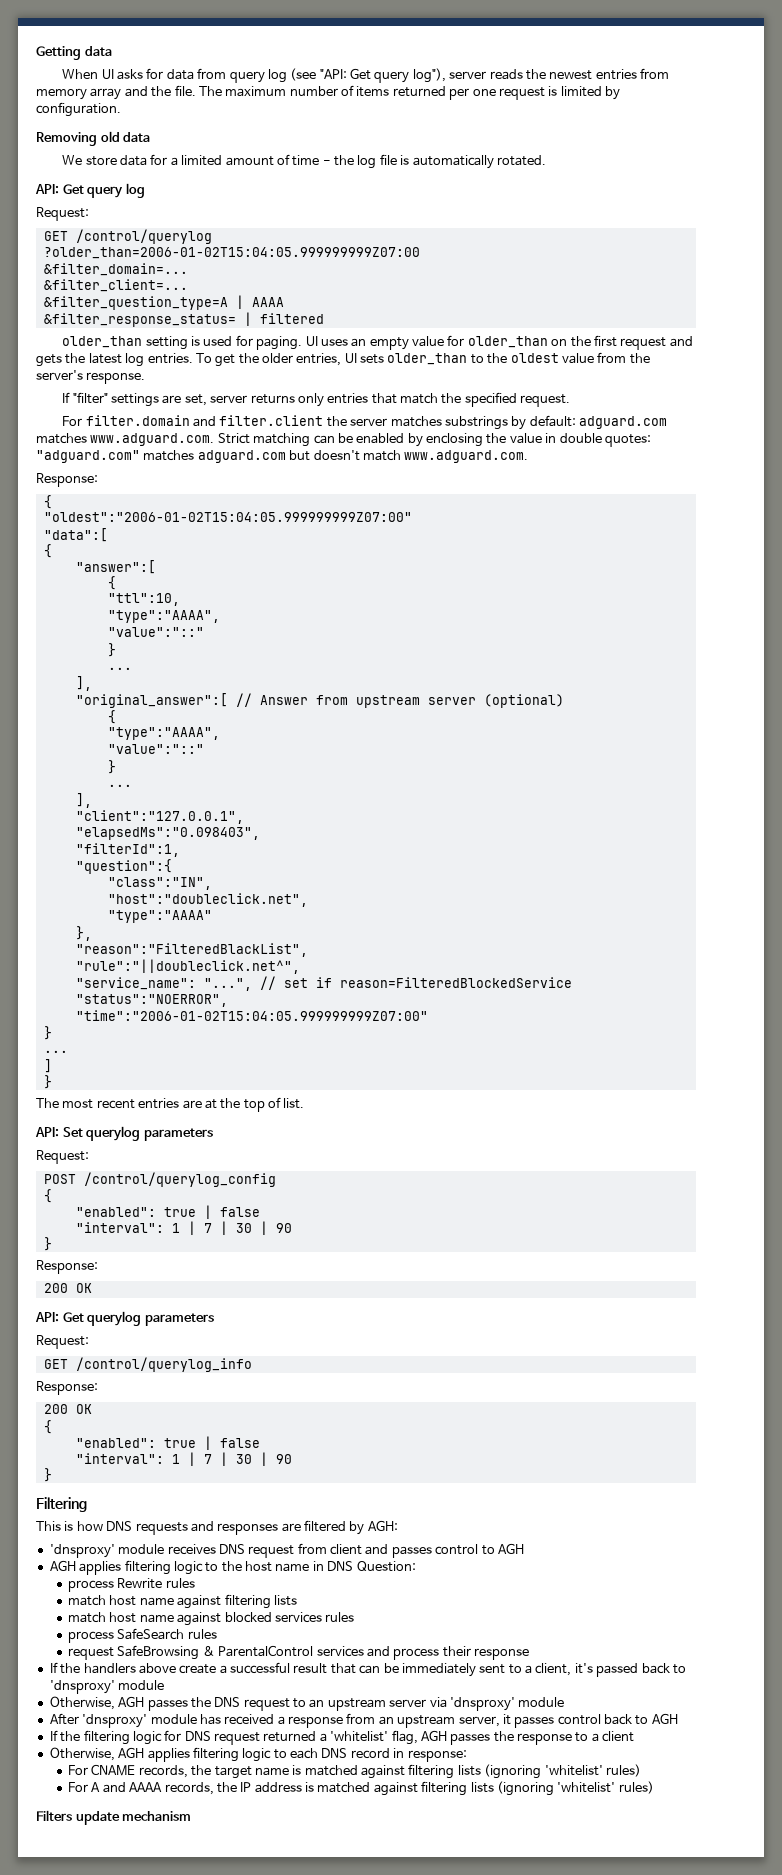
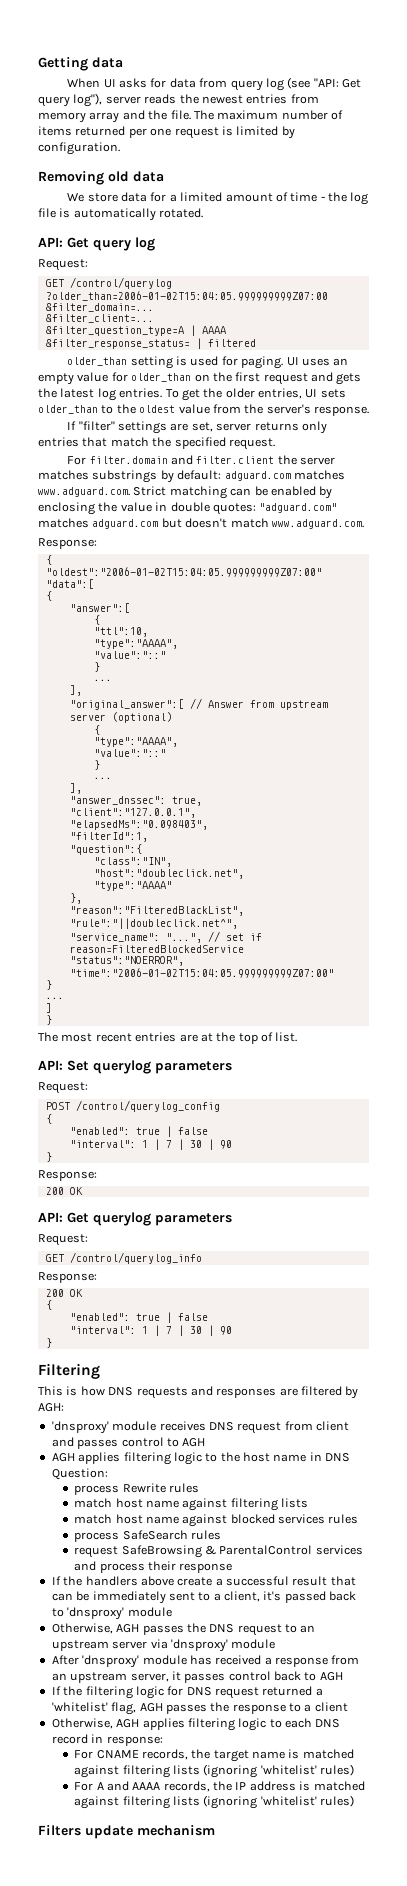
(92, 800) none -> [69,796,202,806] // "answer_dnssec": true,

